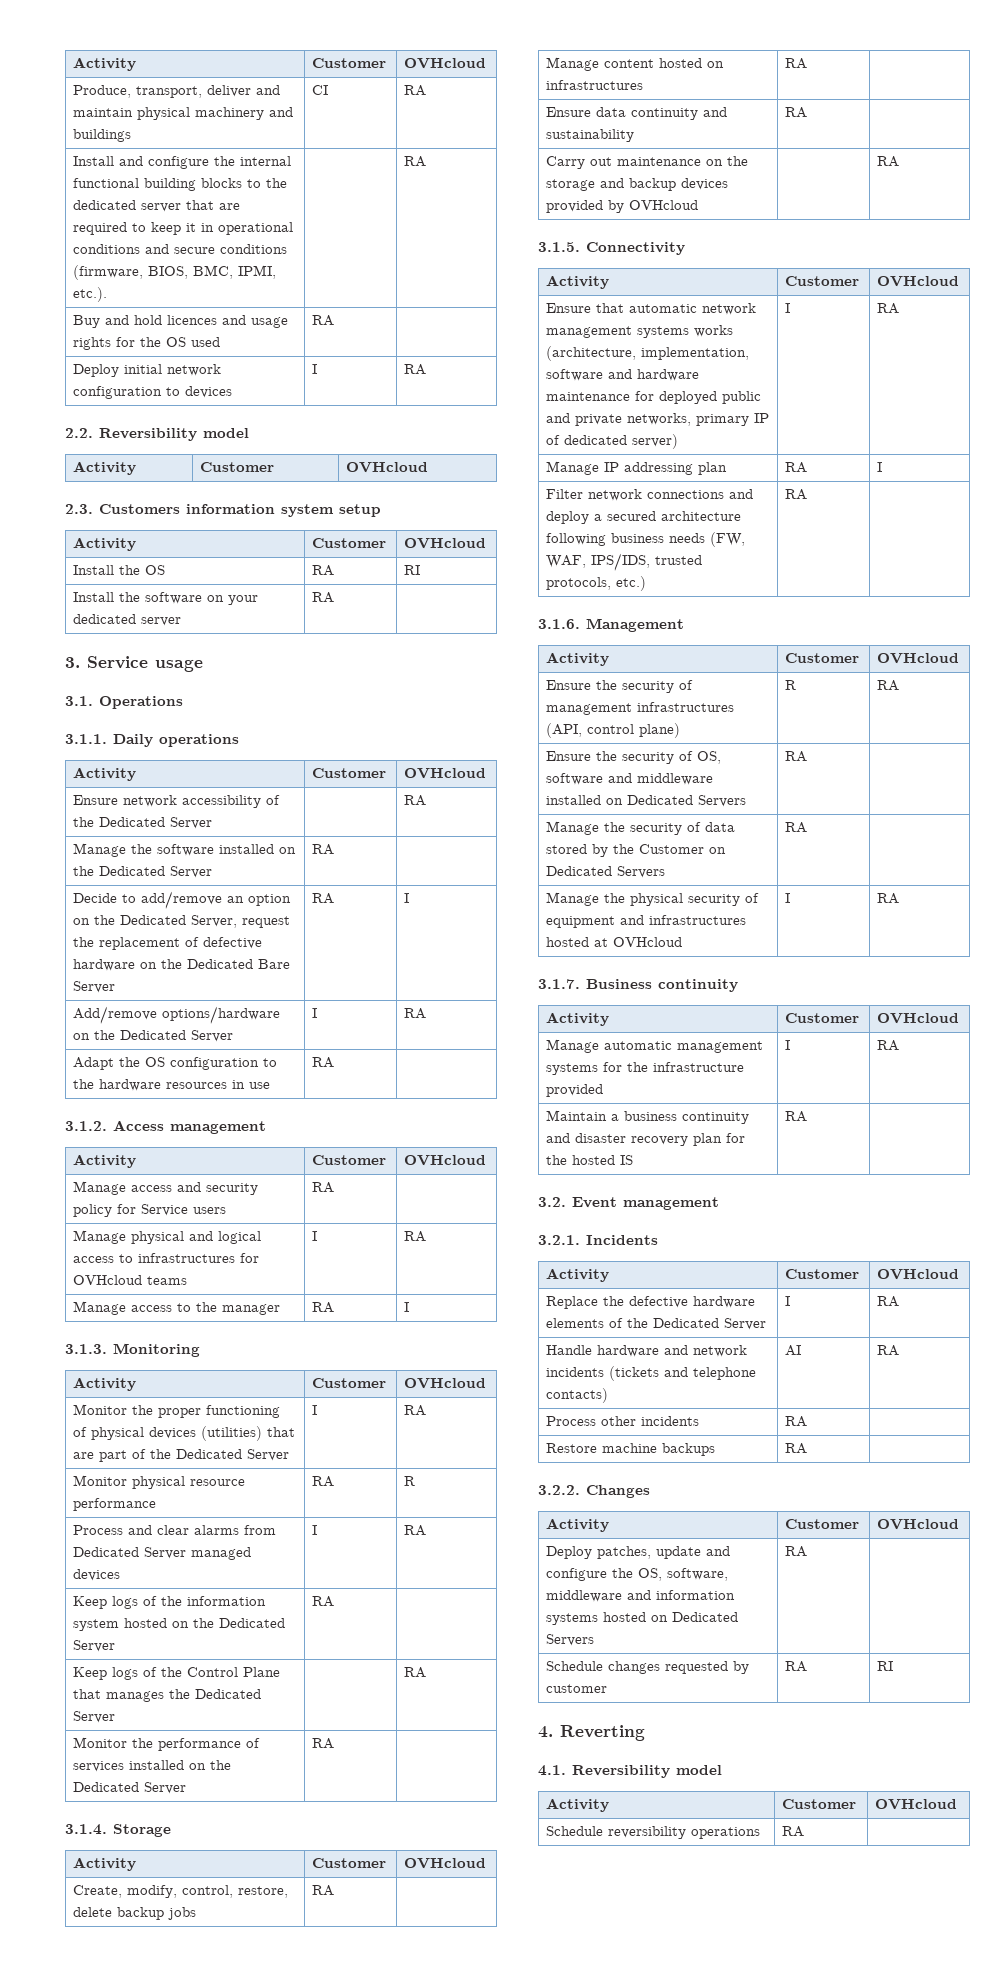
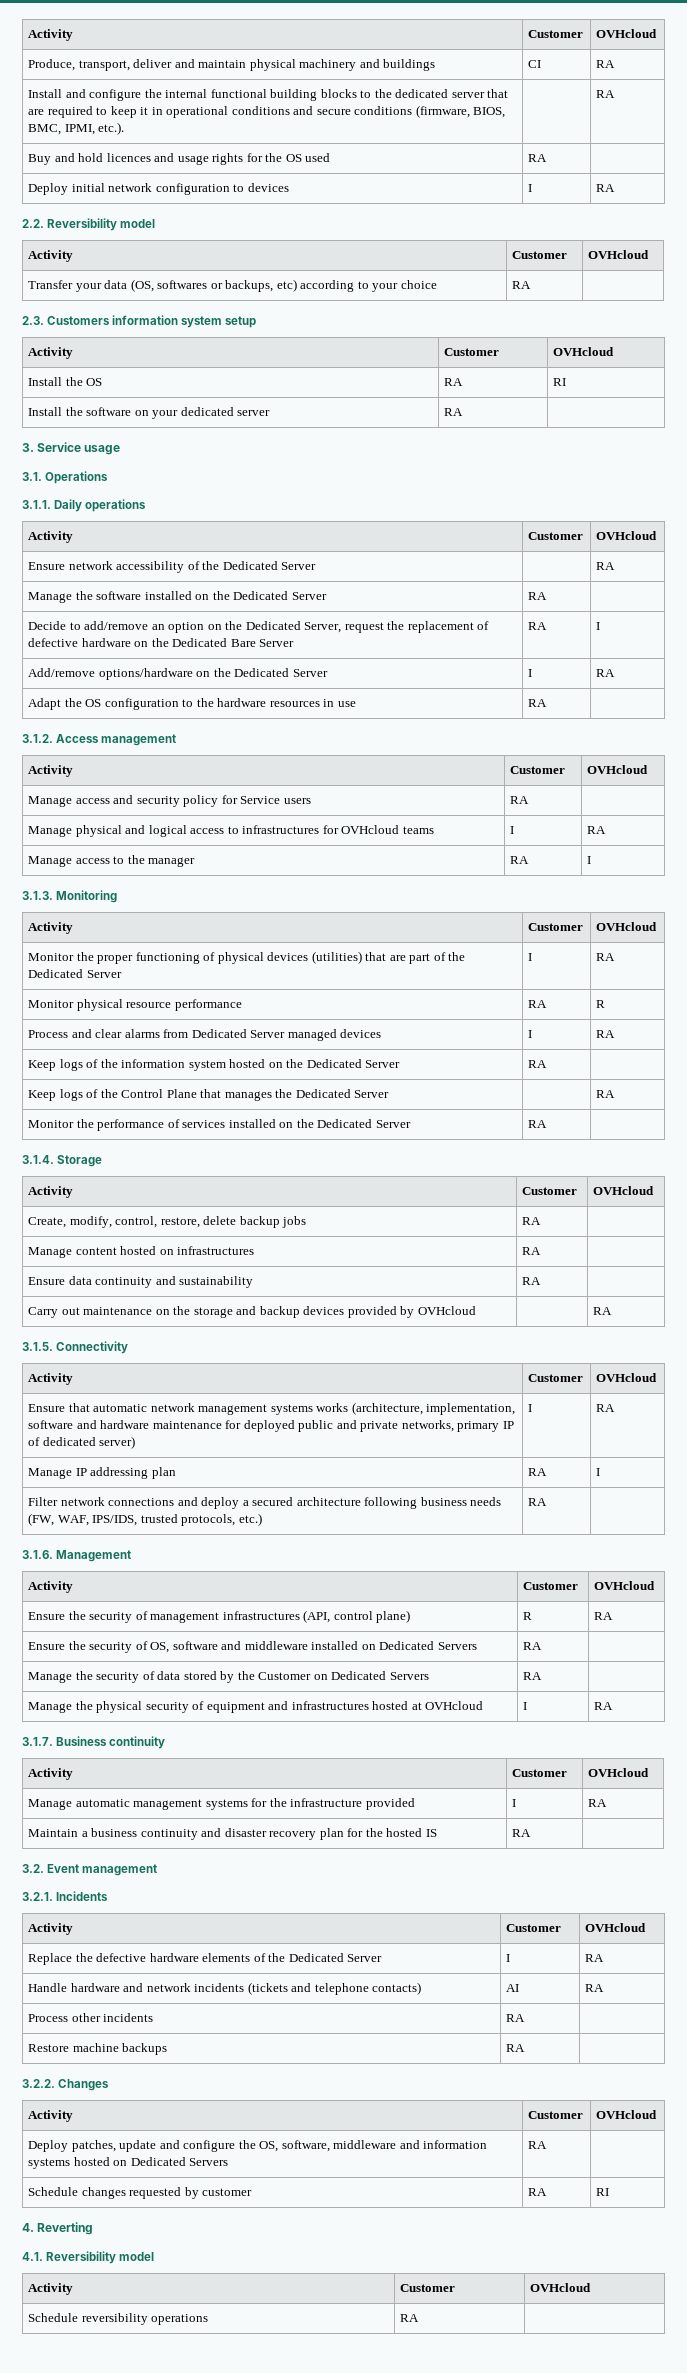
(429, 467) none -> [28,279,437,292] [512,281,532,289] // Transfer your data (OS, softwares or backups, etc) according to your choice | RA |

